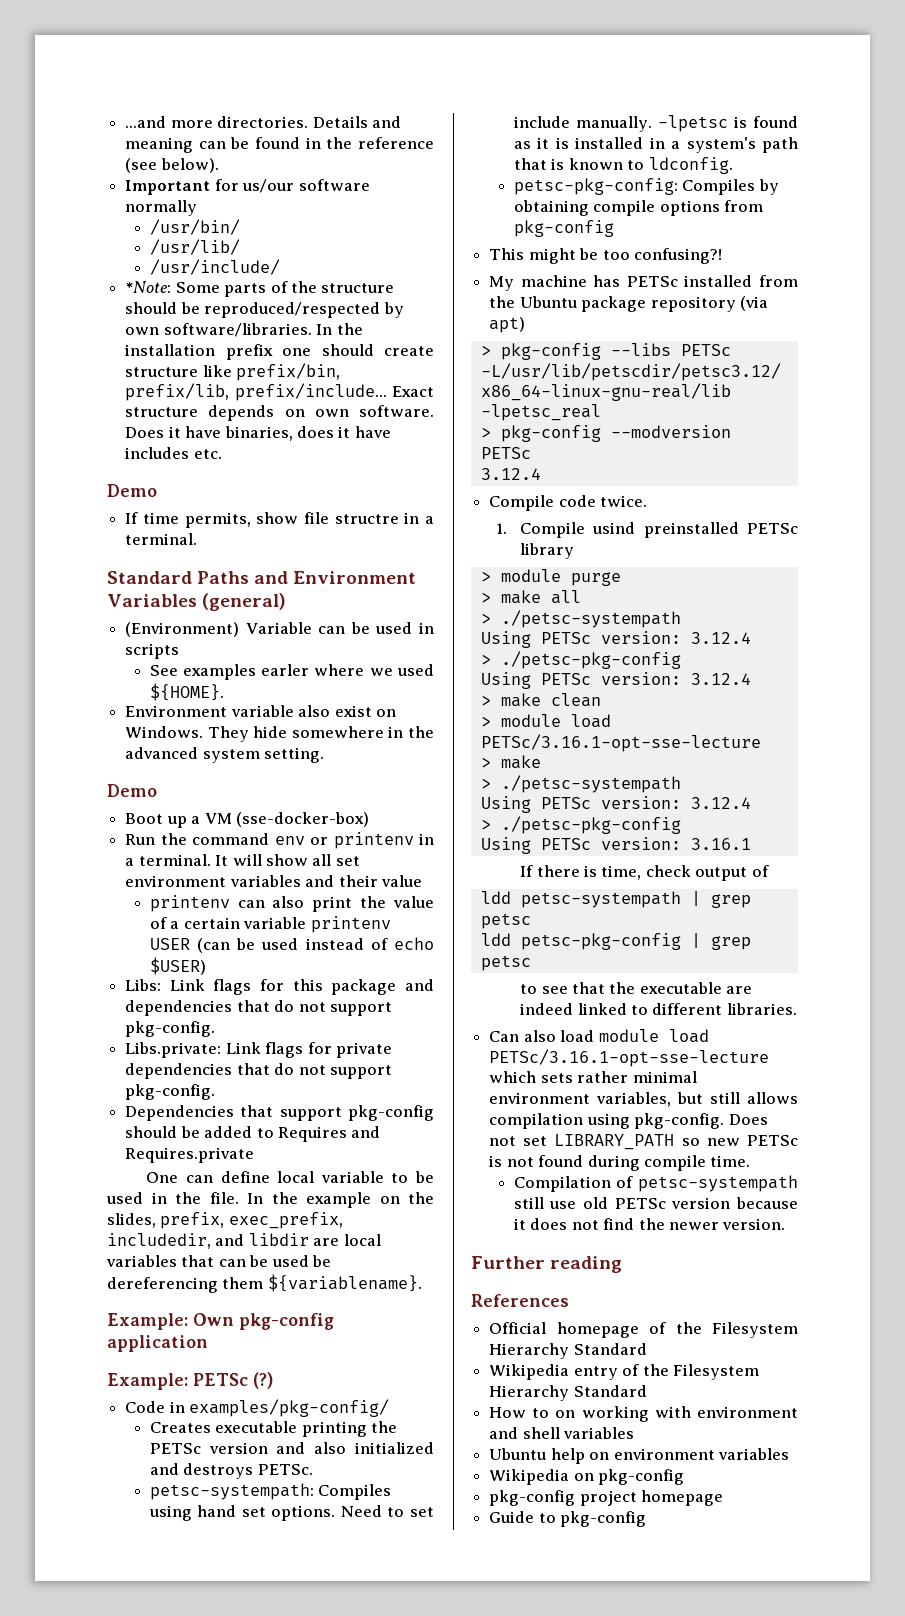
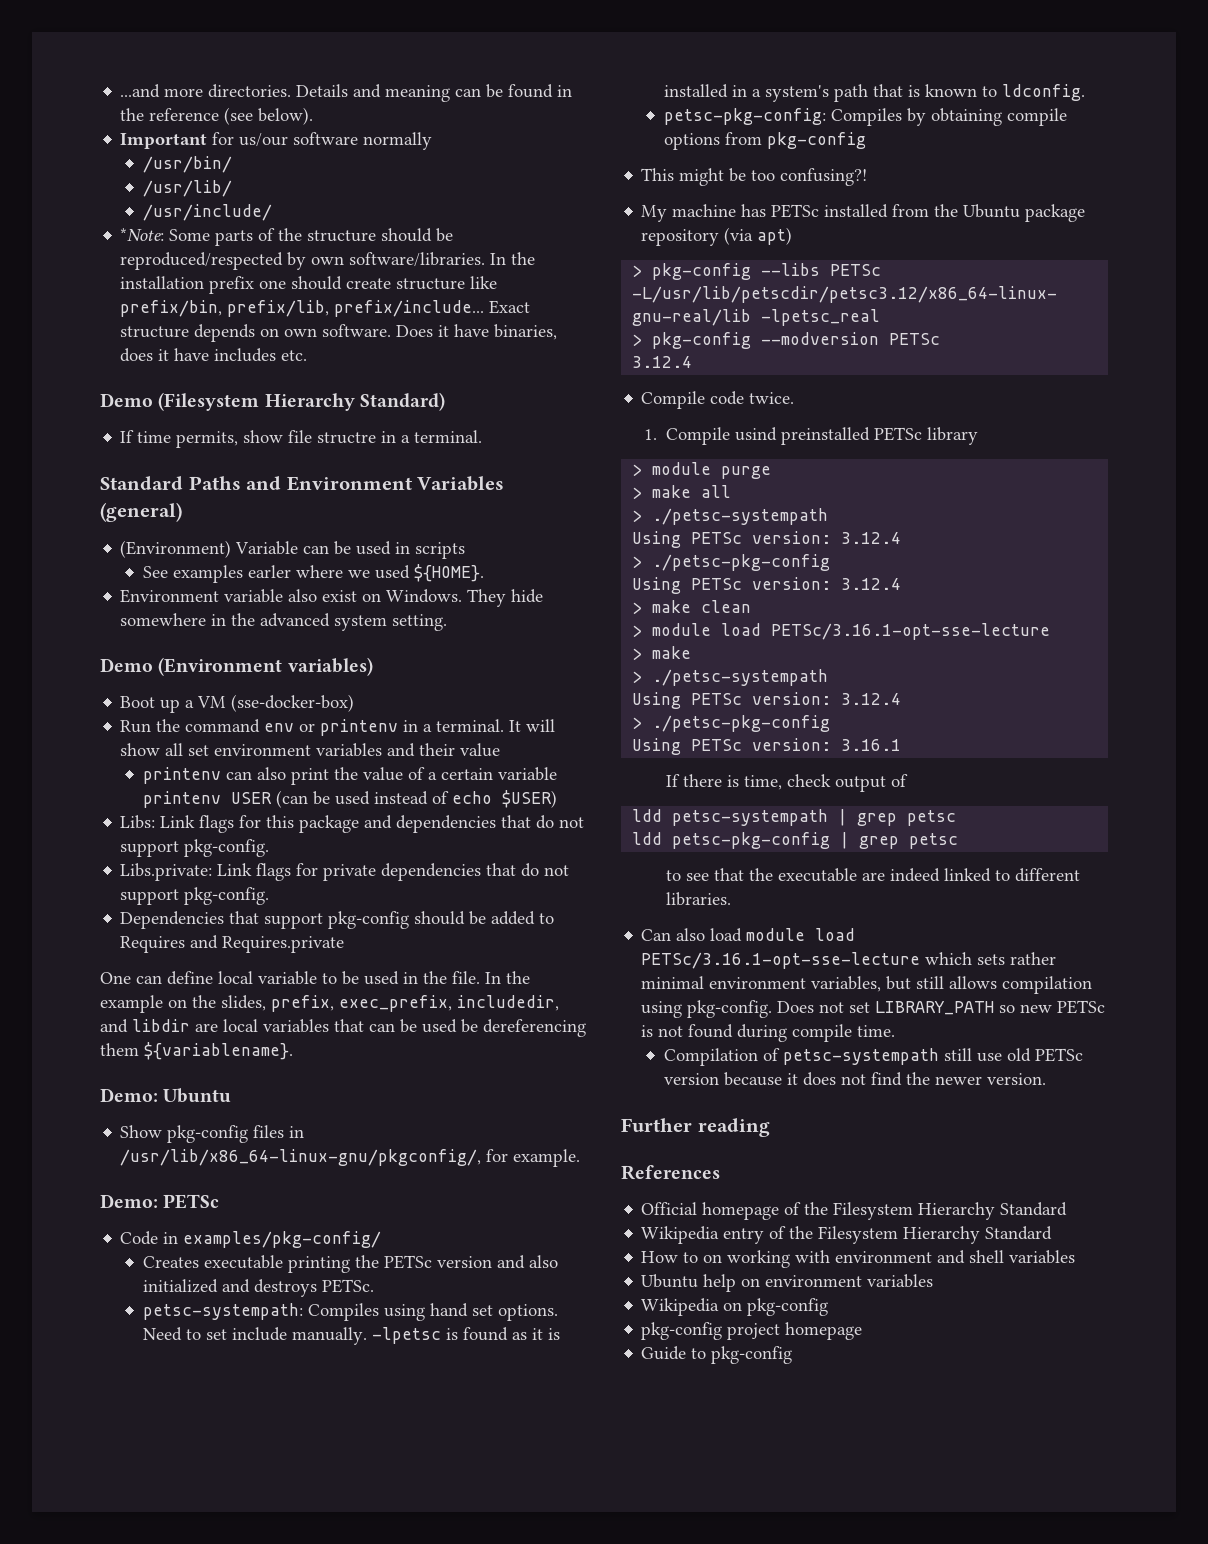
(157, 490) none -> [158,392,445,411] (Filesystem Hierarchy Standard)
(157, 790) none -> [158,657,373,676] (Environment variables)
[107,1313,334,1330] [107,1335,208,1352] [107,1372,273,1390] Example: Own pkg-config application // Example: PETSc (?) -> [100,1088,232,1103] [120,1125,305,1143] [120,1149,581,1167] [100,1194,220,1209] Demo: Ubuntu // Show pkg-config files in /usr/lib/x86_64-linux-gnu/pkgconfig/, for example. // Demo: PETSc

